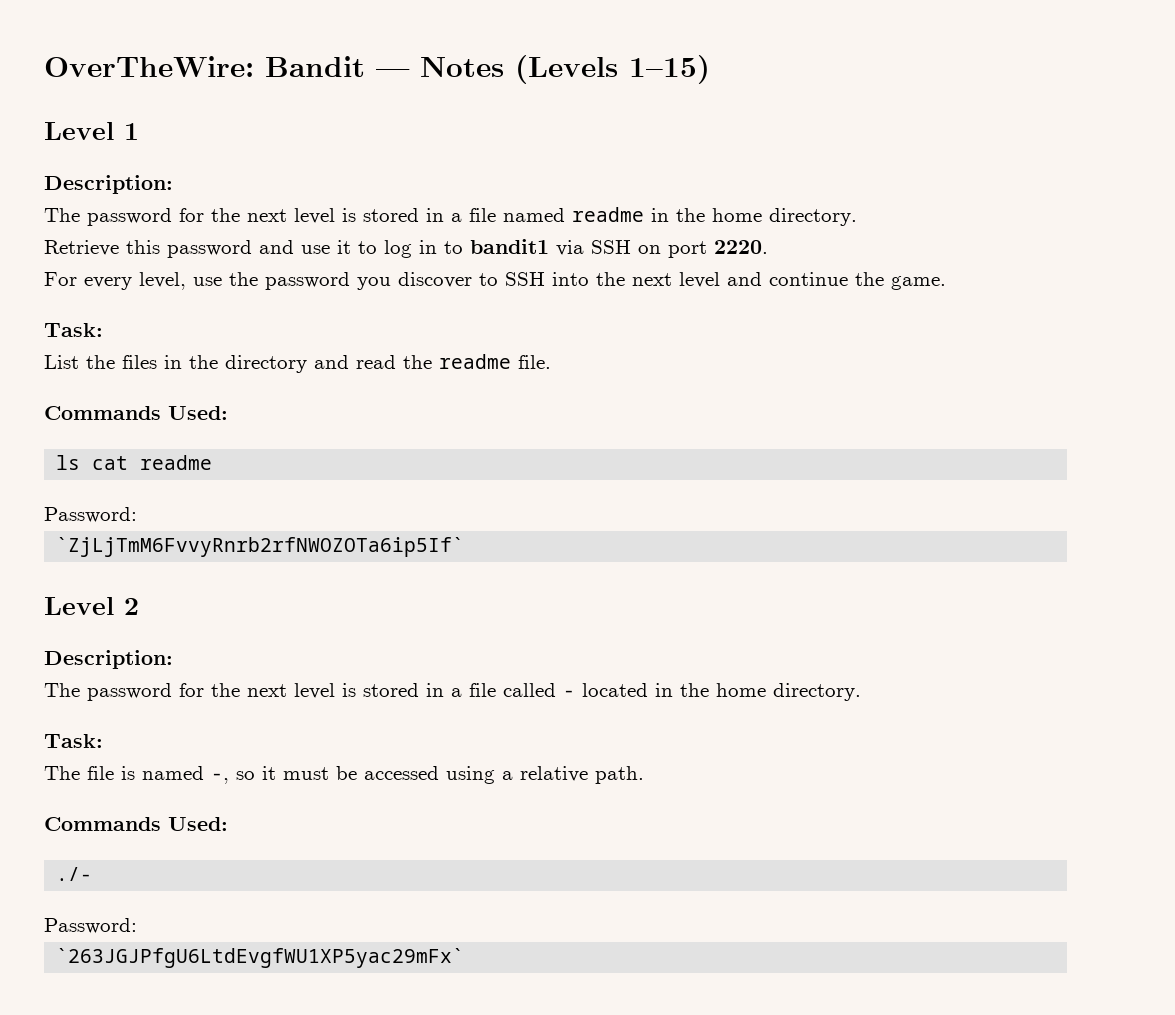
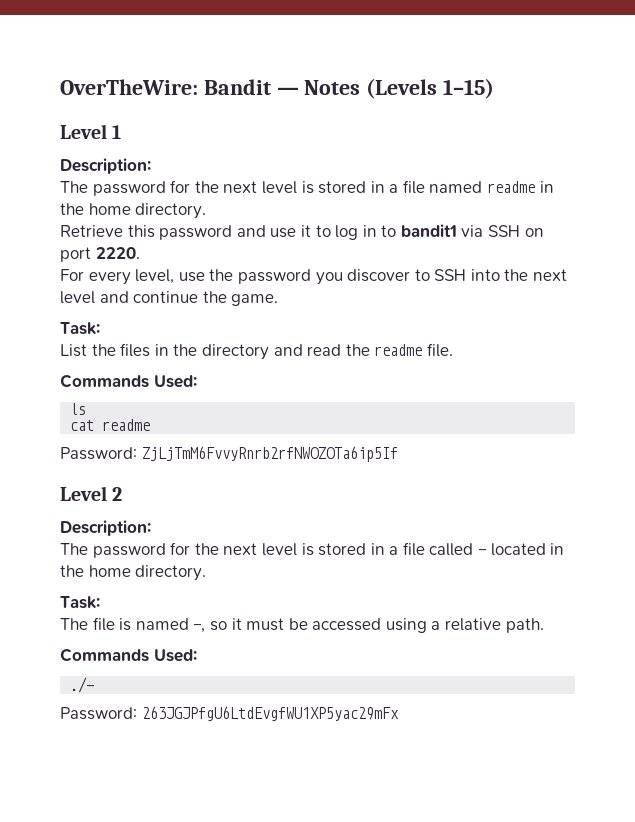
(81, 462) none -> (87, 409) //
[56,537,465,557] // `ZjLjTmM6FvvyRnrb2rfNWOZOTa6ip5If` -> [141,446,398,462] ZjLjTmM6FvvyRnrb2rfNWOZOTa6ip5If
[56,948,465,968] // `263JGJPfgU6LtdEvgfWU1XP5yac29mFx` -> [141,706,399,721] 263JGJPfgU6LtdEvgfWU1XP5yac29mFx

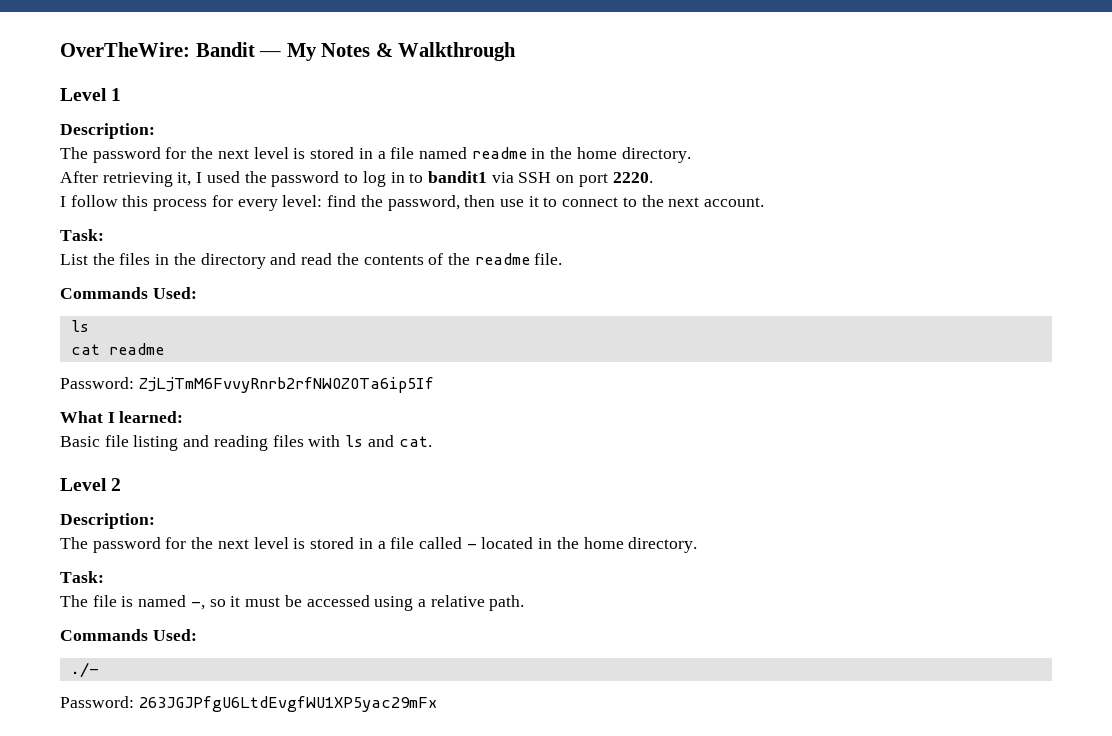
[304,78,495,99] Notes (Levels 1–15) -> [286,42,517,61] My Notes & Walkthrough
[60,225,311,240] Retrieve this password and use it -> [60,171,340,187] After retrieving it, I used the password
[60,269,568,285] [60,291,279,306] For every level, use the password you discover to SSH into the next level and continue the game. -> [60,195,765,211] I follow this process for every level: find the password, then use it to connect to the next account.
(370, 350) none -> [363,253,470,265] contents of the
(398, 454) none -> [60,411,184,423] [60,435,432,451] // What I learned: // Basic file listing and reading files with ls and cat.

